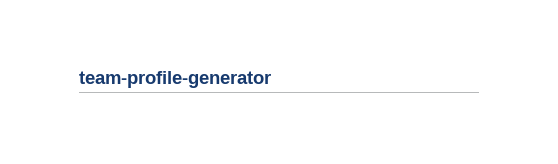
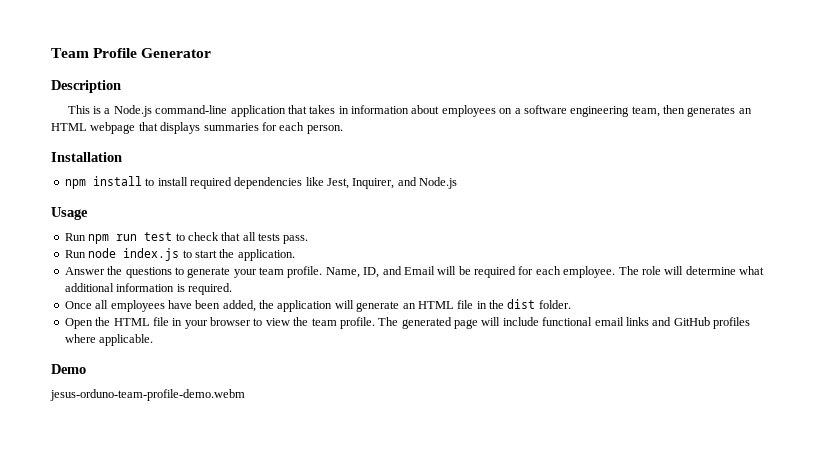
[79,71,271,88] team-profile-generator -> [51,48,212,58] [51,80,121,93] [67,105,752,117] [51,122,343,134] [51,152,122,162] [64,176,458,189] [51,207,88,220] [64,232,309,244] [64,248,295,261] [64,266,764,278] [64,283,232,295] [64,299,571,312] [64,317,750,329] [64,334,154,346] [51,364,86,374] [50,389,245,401] Team Profile Generator // Description // This is a Node.js command-line application that takes in information about employees on a software engineering team, then generates an HTML webpage that displays summaries for each person. // Installation // npm install to install required dependencies like Jest, Inquirer, and Node.js // Usage // Run npm run test to check that all tests pass. // Run node index.js to start the application. // Answer the questions to generate your team profile. Name, ID, and Email will be required for each employee. The role will determine what additional information is required. // Once all employees have been added, the application will generate an HTML file in the dist folder. // Open the HTML file in your browser to view the team profile. The generated page will include functional email links and GitHub profiles where applicable. // Demo // jesus-orduno-team-profile-demo.webm

